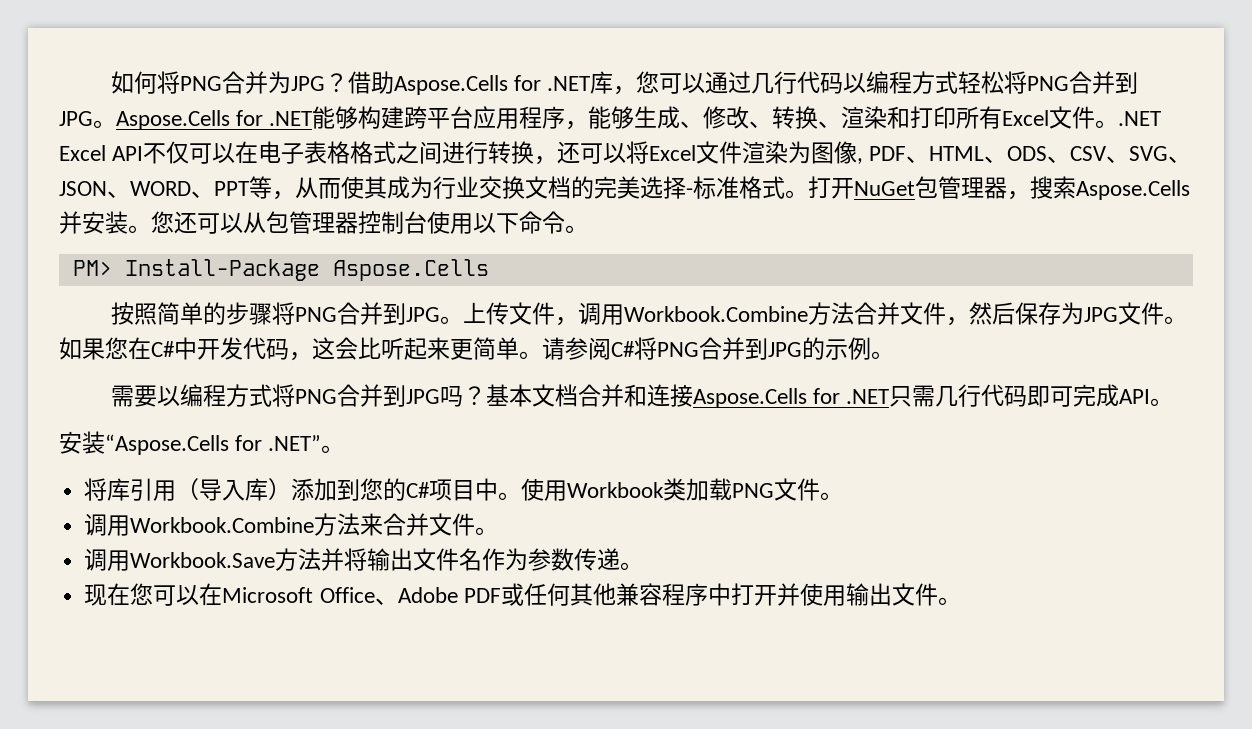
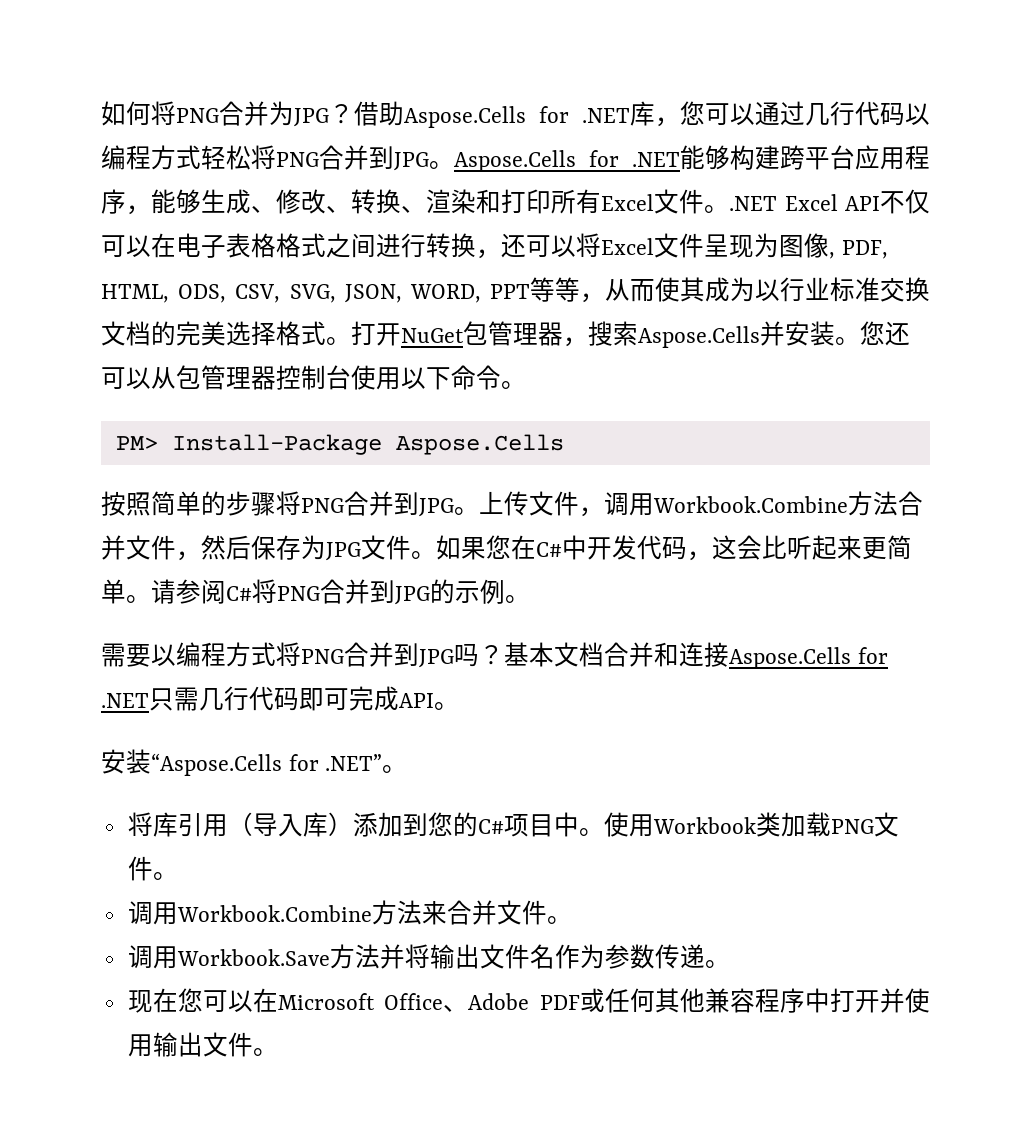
[742,141,789,164] 渲染 -> [704,234,754,258] 呈现
[869,146,1192,163] [59,181,249,198] PDF、HTML、ODS、CSV、SVG、JSON、WORD、PPT -> [841,240,888,259] [101,277,555,303] PDF, HTML, ODS, CSV, SVG, JSON, WORD, PPT等
[433,176,479,199] 行业 -> [754,277,880,302] 以行业标准
[686,176,739,199] -标准 -> (276, 333) none

